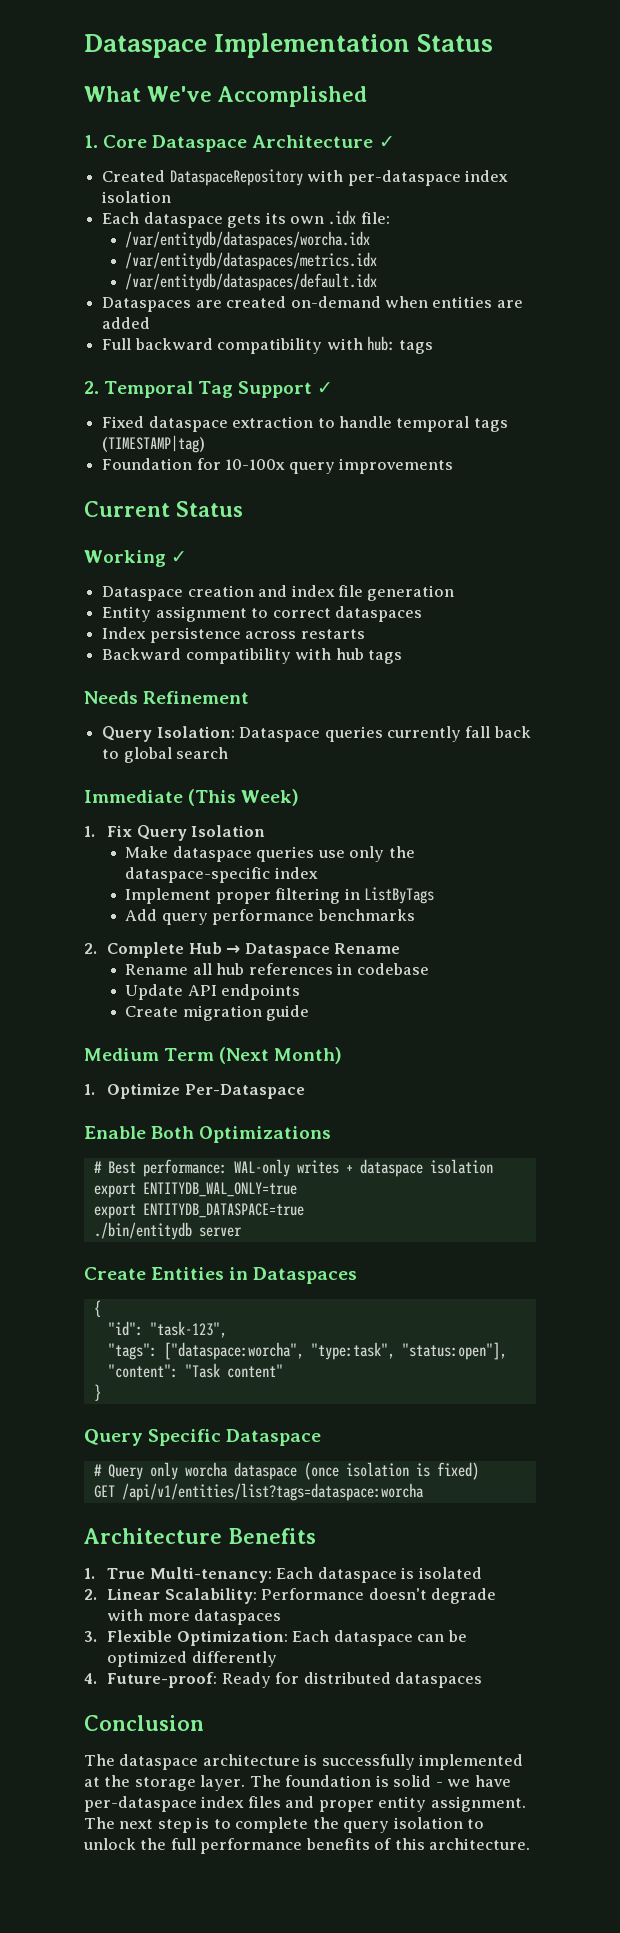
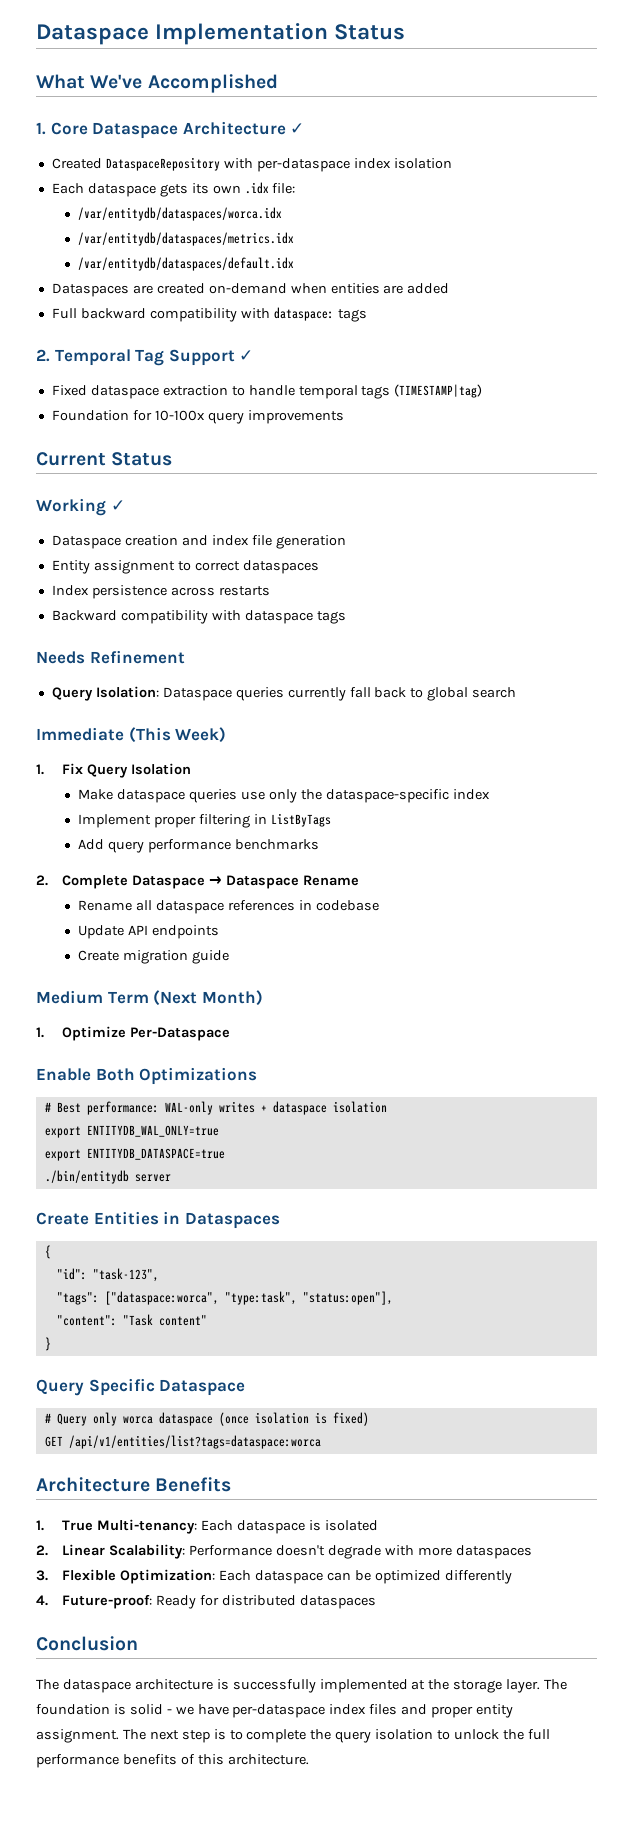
[125,231,371,249] /var/entitydb/dataspaces/worcha.idx -> [78,207,283,221] /var/entitydb/dataspaces/worca.idx
[366,336,395,351] hub: -> [273,307,334,321] dataspace:
[335,648,364,660] hub -> [244,610,313,624] dataspace
[188,942,222,954] Hub -> [132,875,206,889] Dataspace
[216,963,245,975] hub -> [155,900,224,914] dataspace
[163,1342,304,1360] ["dataspace:worcha", -> [104,1291,219,1305] ["dataspace:worca",
[184,1462,228,1477] worcha -> [122,1416,153,1424] worca
[121,1483,424,1501] /api/v1/entities/list?tags=dataspace:worcha -> [68,1435,321,1449] /api/v1/entities/list?tags=dataspace:worca

